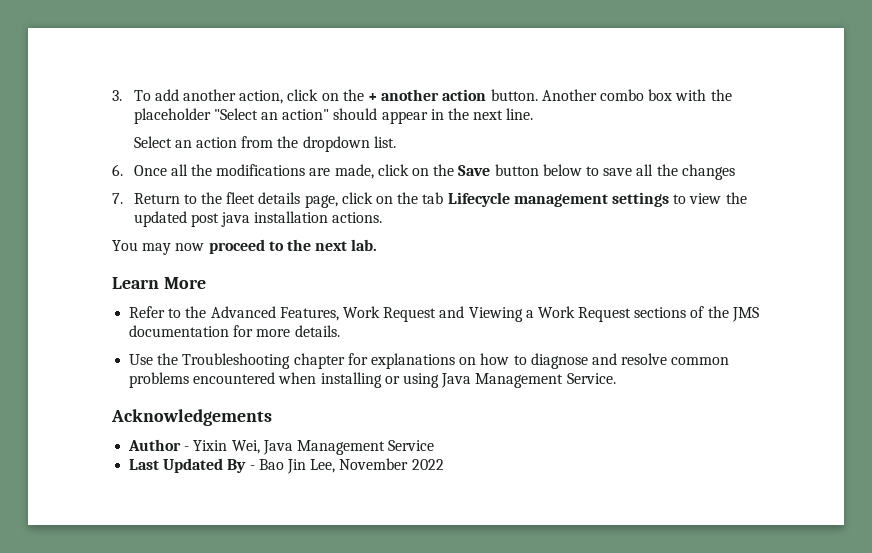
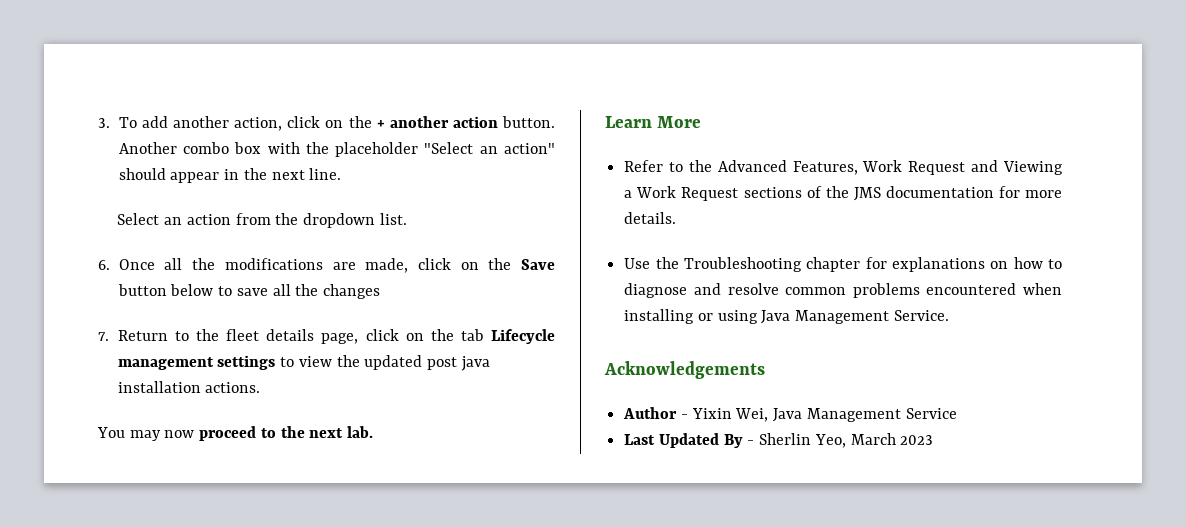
[258,458,444,474] Bao Jin Lee, November 2022 -> [759,433,934,448] Sherlin Yeo, March 2023

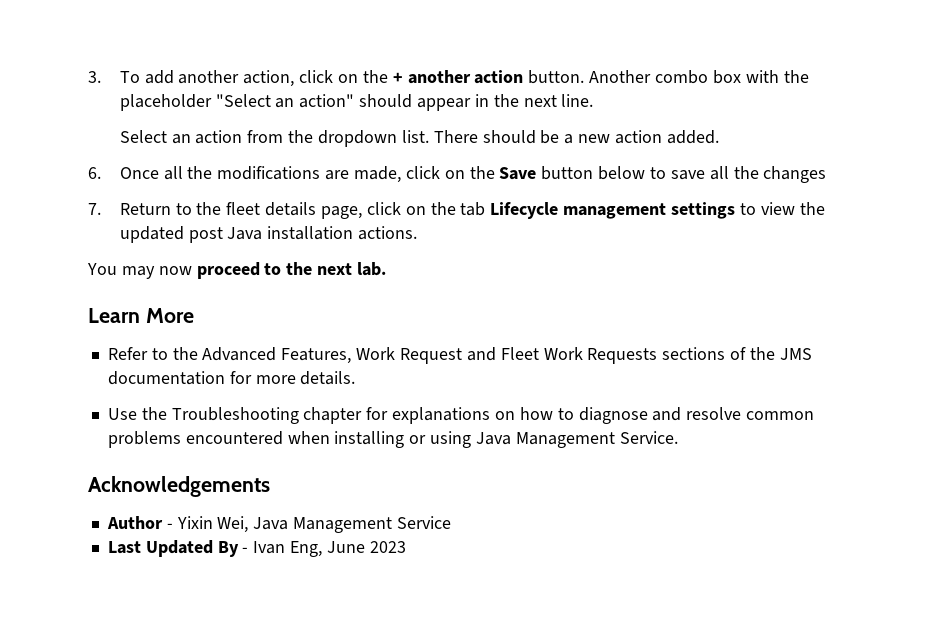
(407, 219) none -> [433,130,719,144] There should be a new action added.
[460,356,490,371] java -> [227,227,263,240] Java
[1003,161,1063,175] [624,186,739,201] Viewing a Work Request -> [500,347,658,364] Fleet Work Requests
[759,433,896,448] Sherlin Yeo, March -> [253,541,365,557] Ivan Eng, June

